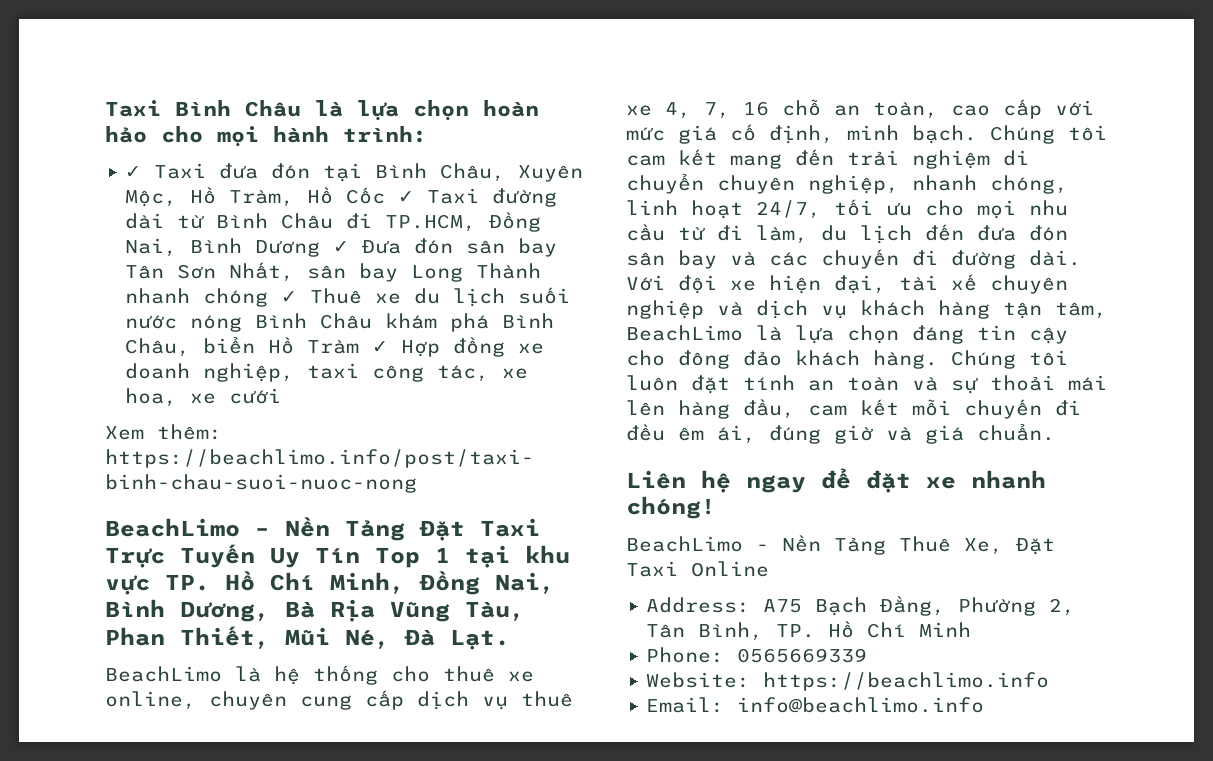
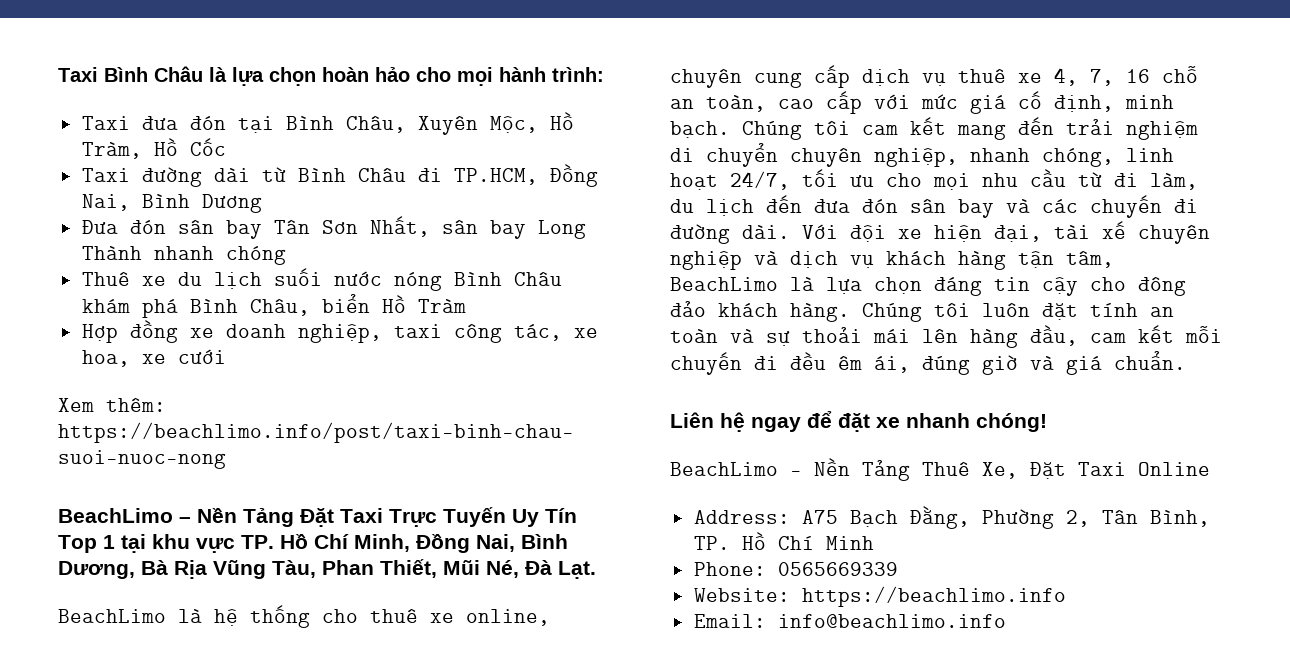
[125,166,142,178] ✓ -> (604, 74) none
[398,191,415,203] ✓ -> (226, 147) //
[333,241,350,253] ✓ -> (262, 203) //
[281,291,298,303] ✓ -> (286, 255) //
[372,341,389,353] ✓ -> (466, 306) //

